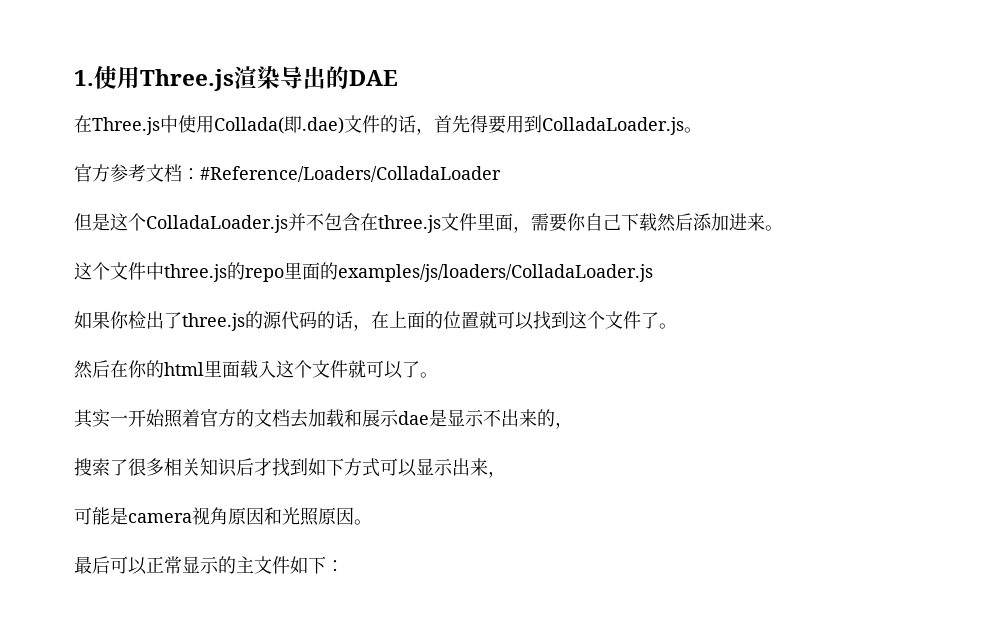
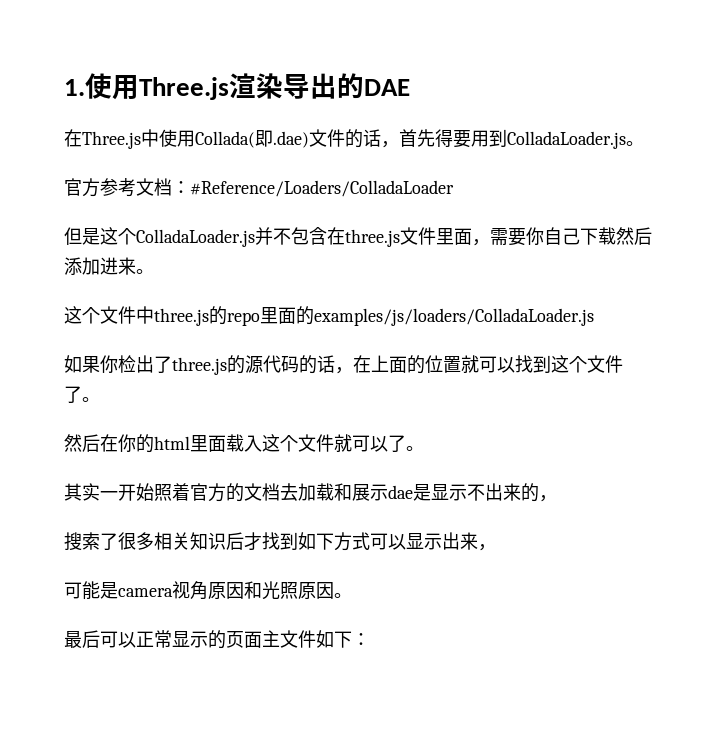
(236, 565) none -> [226,631,262,648] 页面

